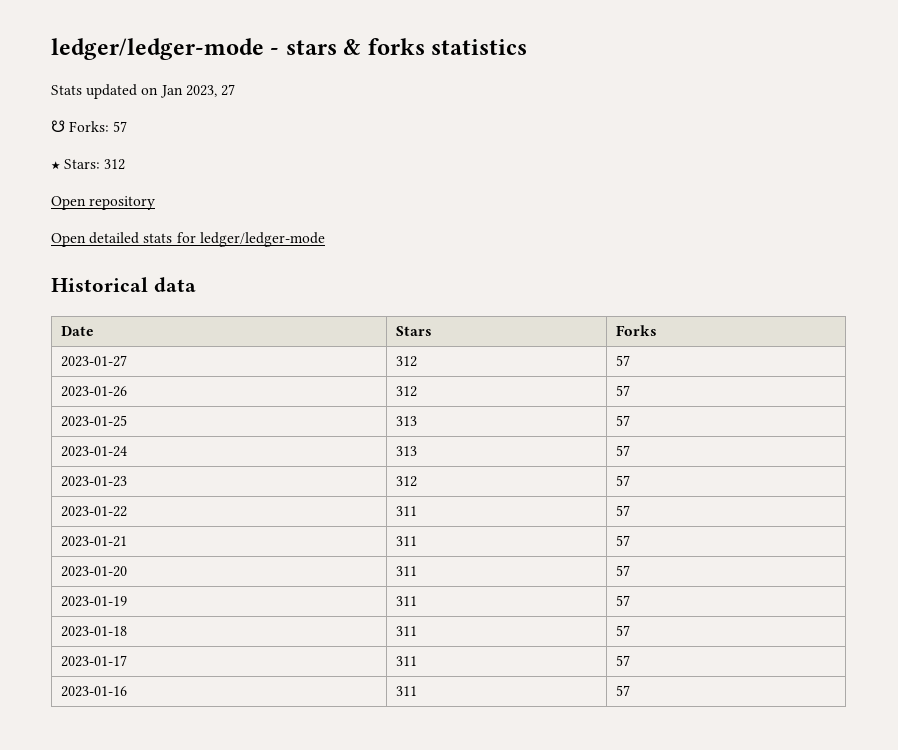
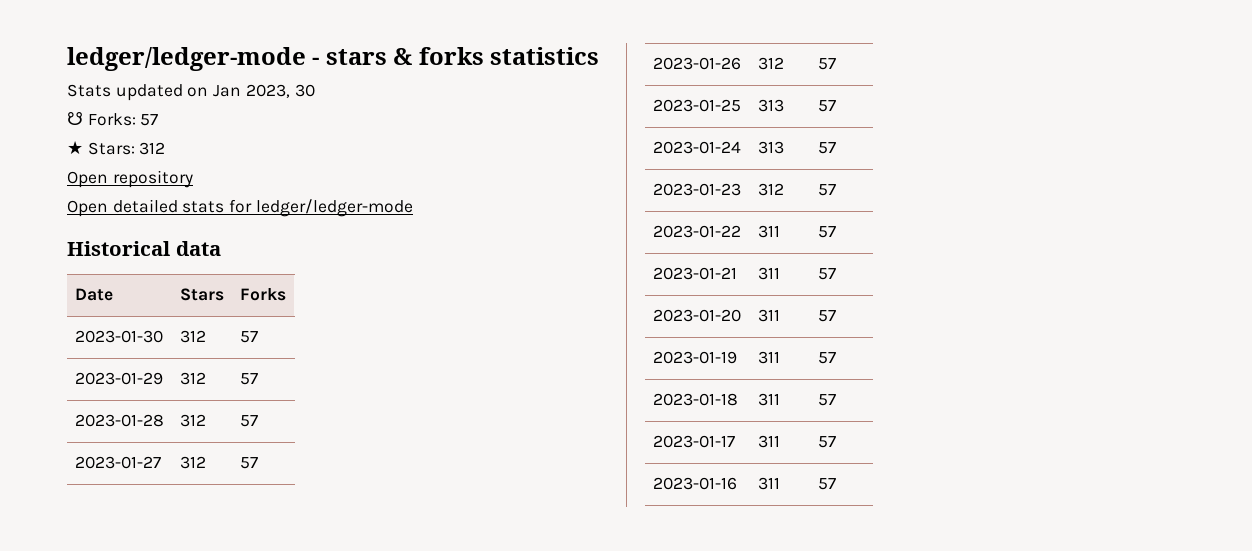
[220,84,235,96] 27 -> [294,84,315,97] 30
(657, 330) none -> [74,330,163,343] [179,330,206,343] [239,331,258,343] [74,372,163,385] [179,372,206,385] [239,373,258,385] [74,414,164,427] [179,414,206,427] [239,415,258,427] // 2023-01-30 | 312 | 57 // 2023-01-29 | 312 | 57 // 2023-01-28 | 312 | 57

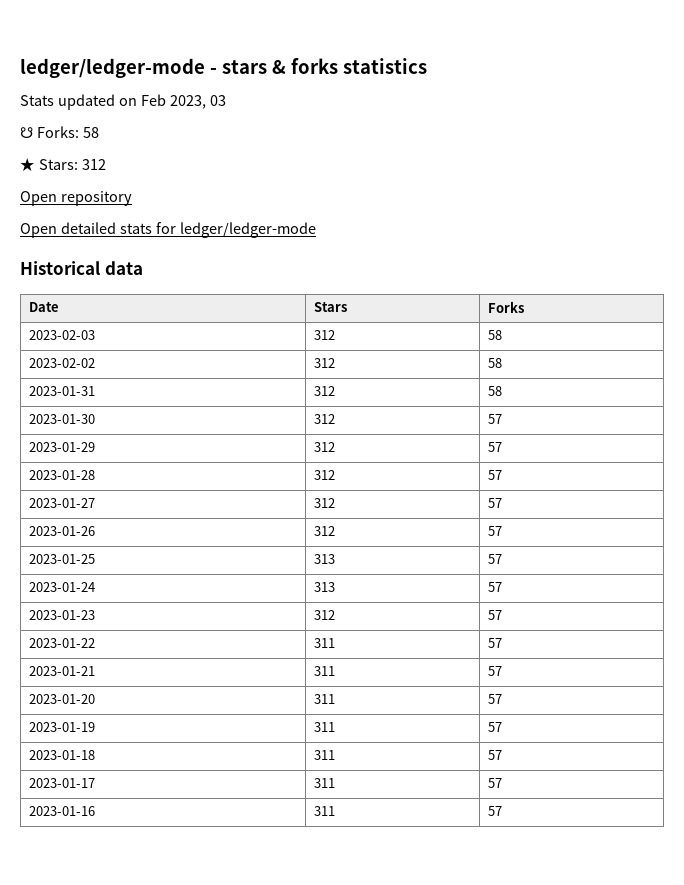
[213,84,315,98] Jan 2023, 30 -> [140,94,226,109] Feb 2023, 03
[140,114,159,126] 57 -> [82,127,99,138] 58
(286, 294) none -> [28,330,95,340] [313,330,335,340] [487,330,502,340] [28,358,95,368] [313,358,335,368] [487,358,502,368] [28,386,95,396] [313,386,335,396] [487,386,502,396] // 2023-02-03 | 312 | 58 // 2023-02-02 | 312 | 58 // 2023-01-31 | 312 | 58

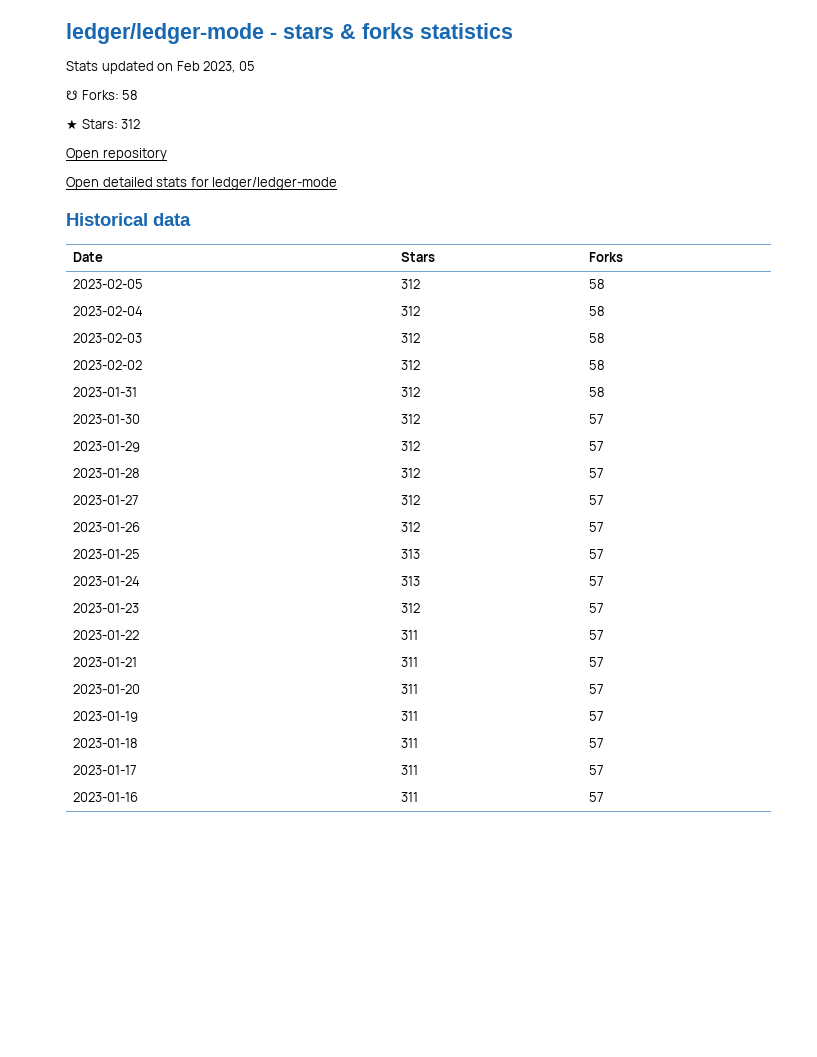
[209,95,226,106] 03 -> [238,61,255,71] 05
(524, 307) none -> [72,279,143,289] [400,279,420,289] [588,279,605,289] [72,306,143,316] [400,306,420,316] [588,306,605,316] // 2023-02-05 | 312 | 58 // 2023-02-04 | 312 | 58

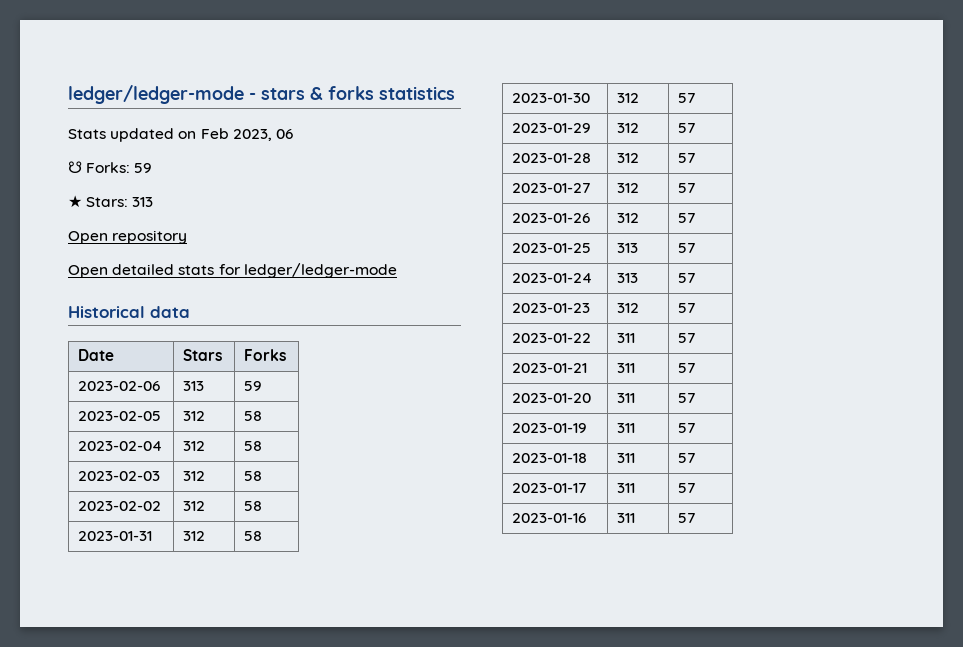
[238,61,255,71] 05 -> [275,129,293,139] 06
[122,90,139,100] 58 -> [134,163,153,173] 59
[121,119,141,129] 312 -> [132,197,154,207] 313
(623, 257) none -> [78,381,161,391] [183,381,205,391] [244,381,263,391] // 2023-02-06 | 313 | 59

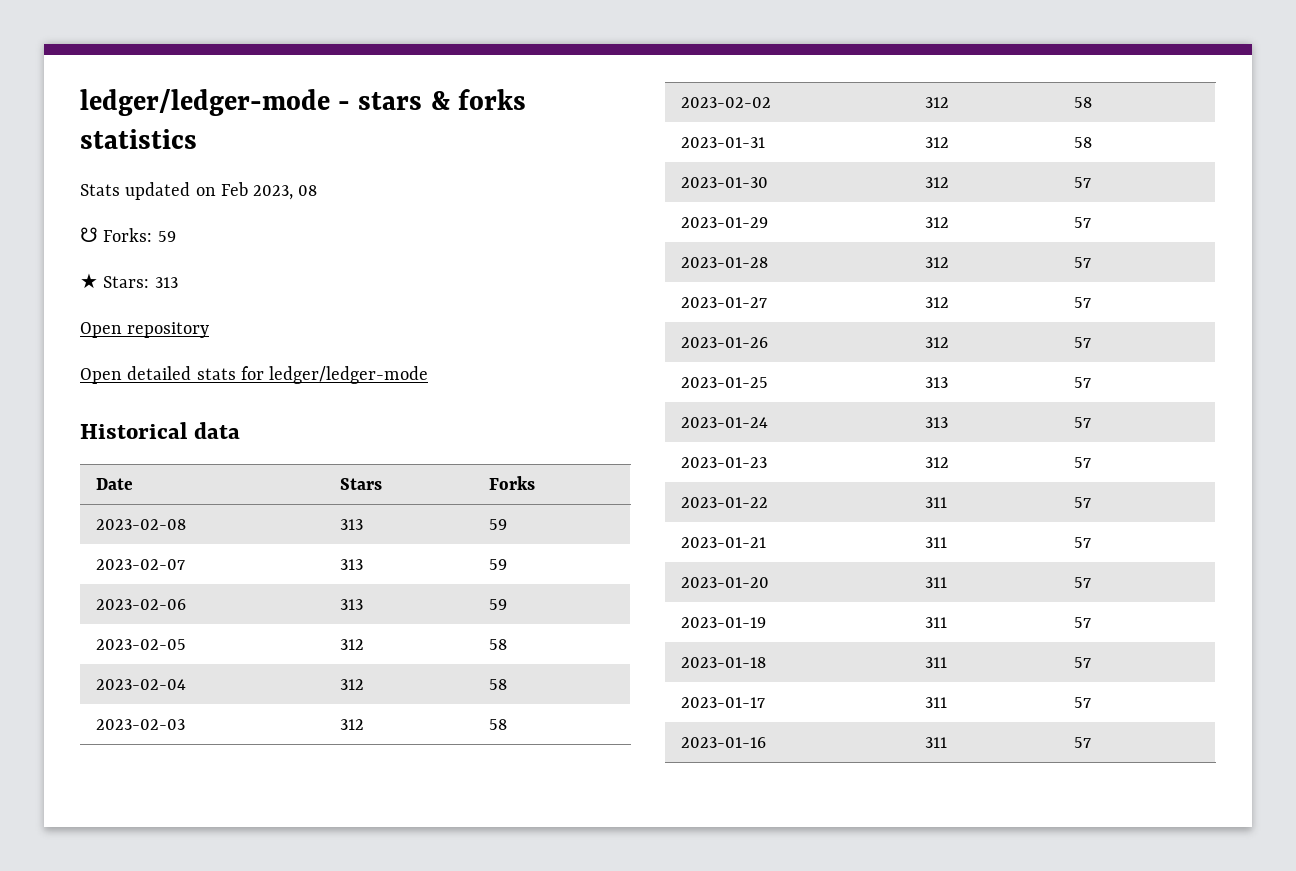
[275,129,293,139] 06 -> [298,185,318,196] 08
(287, 355) none -> [95,519,186,530] [339,519,363,530] [488,519,507,530] [95,559,185,570] [339,559,363,570] [488,559,507,570] // 2023-02-08 | 313 | 59 // 2023-02-07 | 313 | 59

